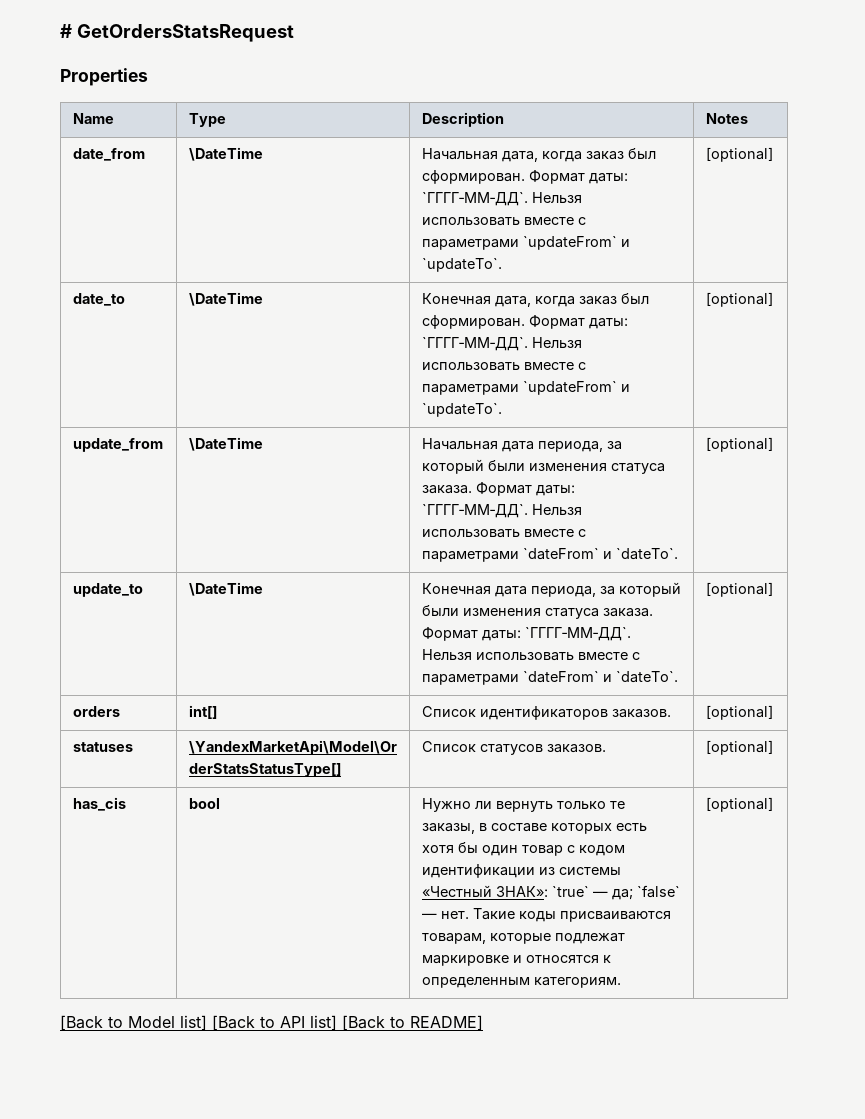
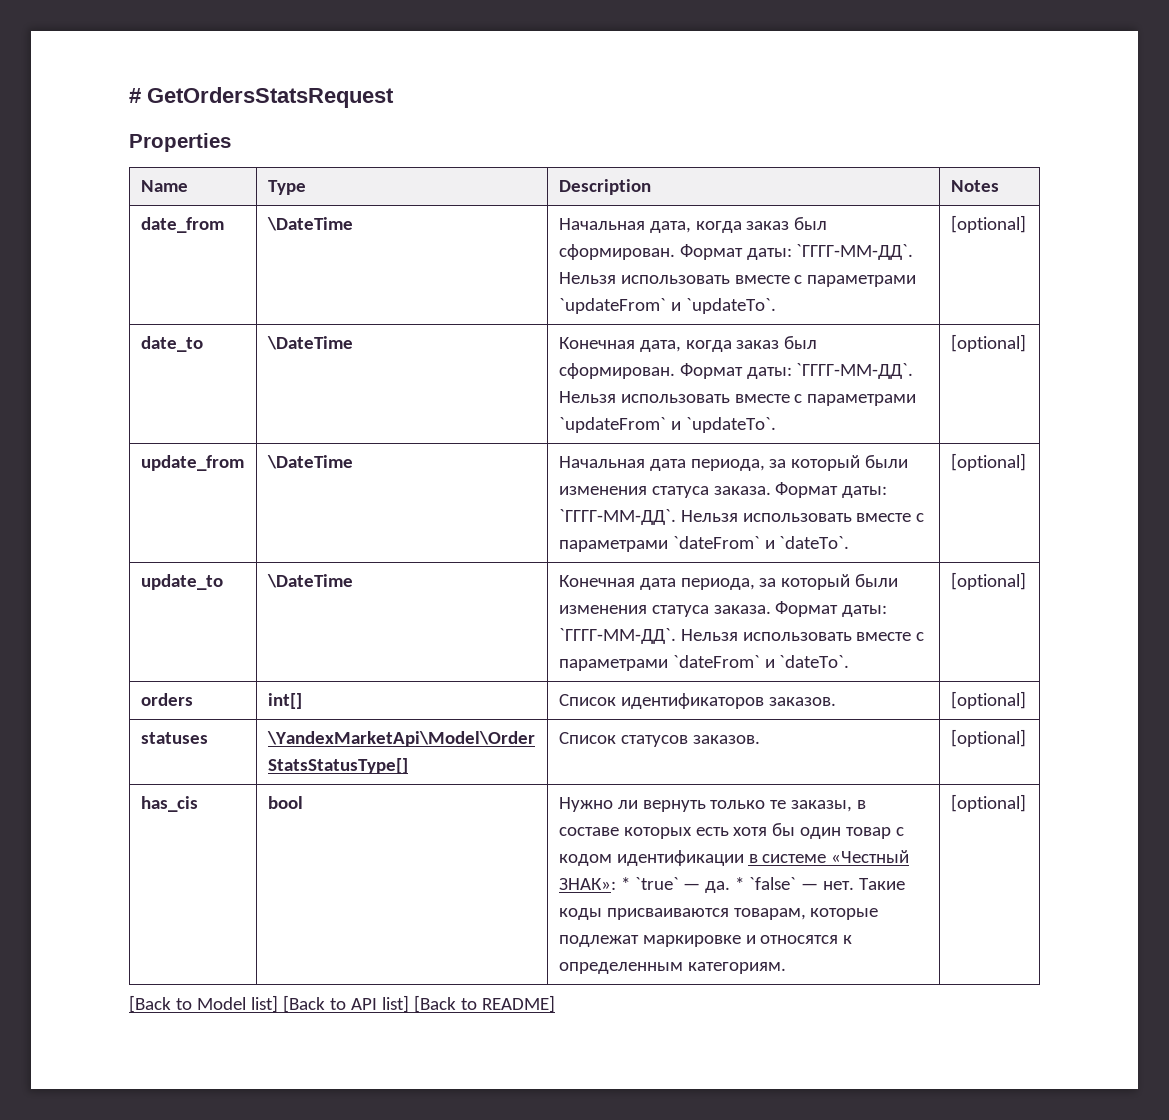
[538,867,621,875] из системы -> [748,854,827,863] в системе
(548, 891) none -> [620,877,630,890] *
[611,889,633,900] да; -> [705,877,745,893] да. *

